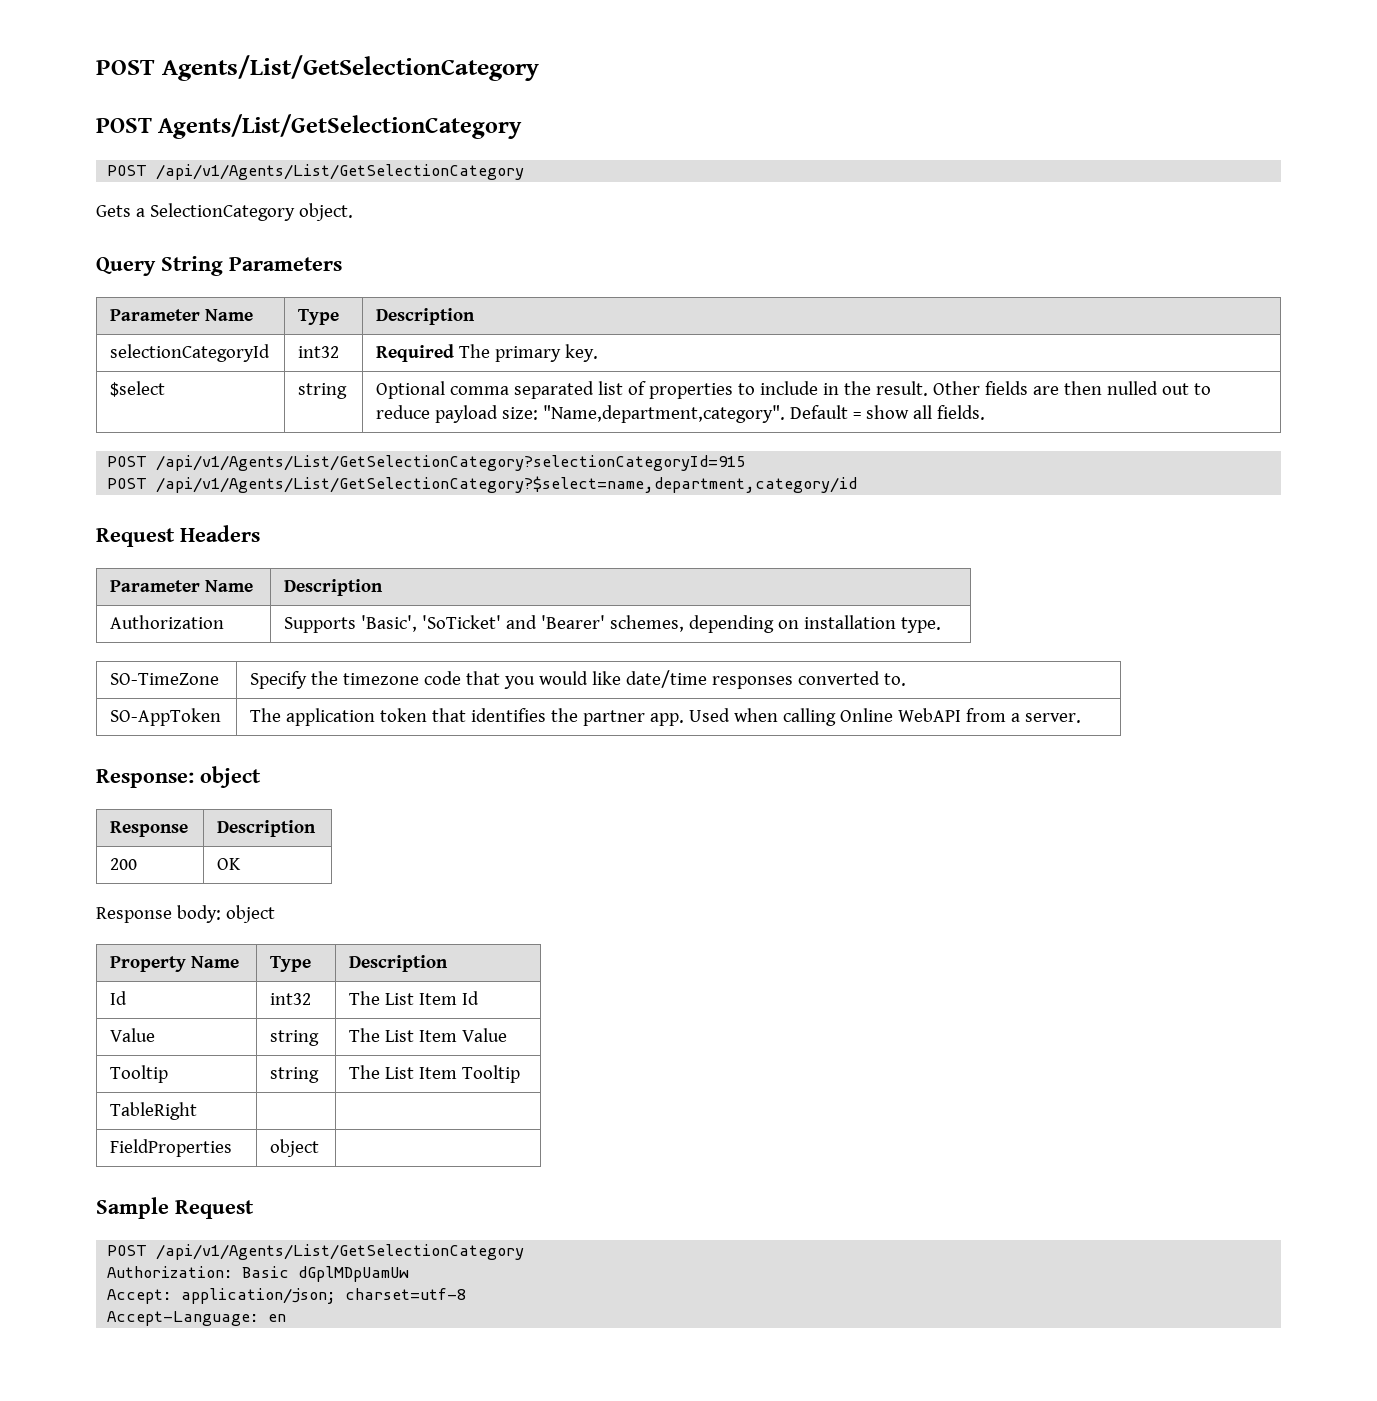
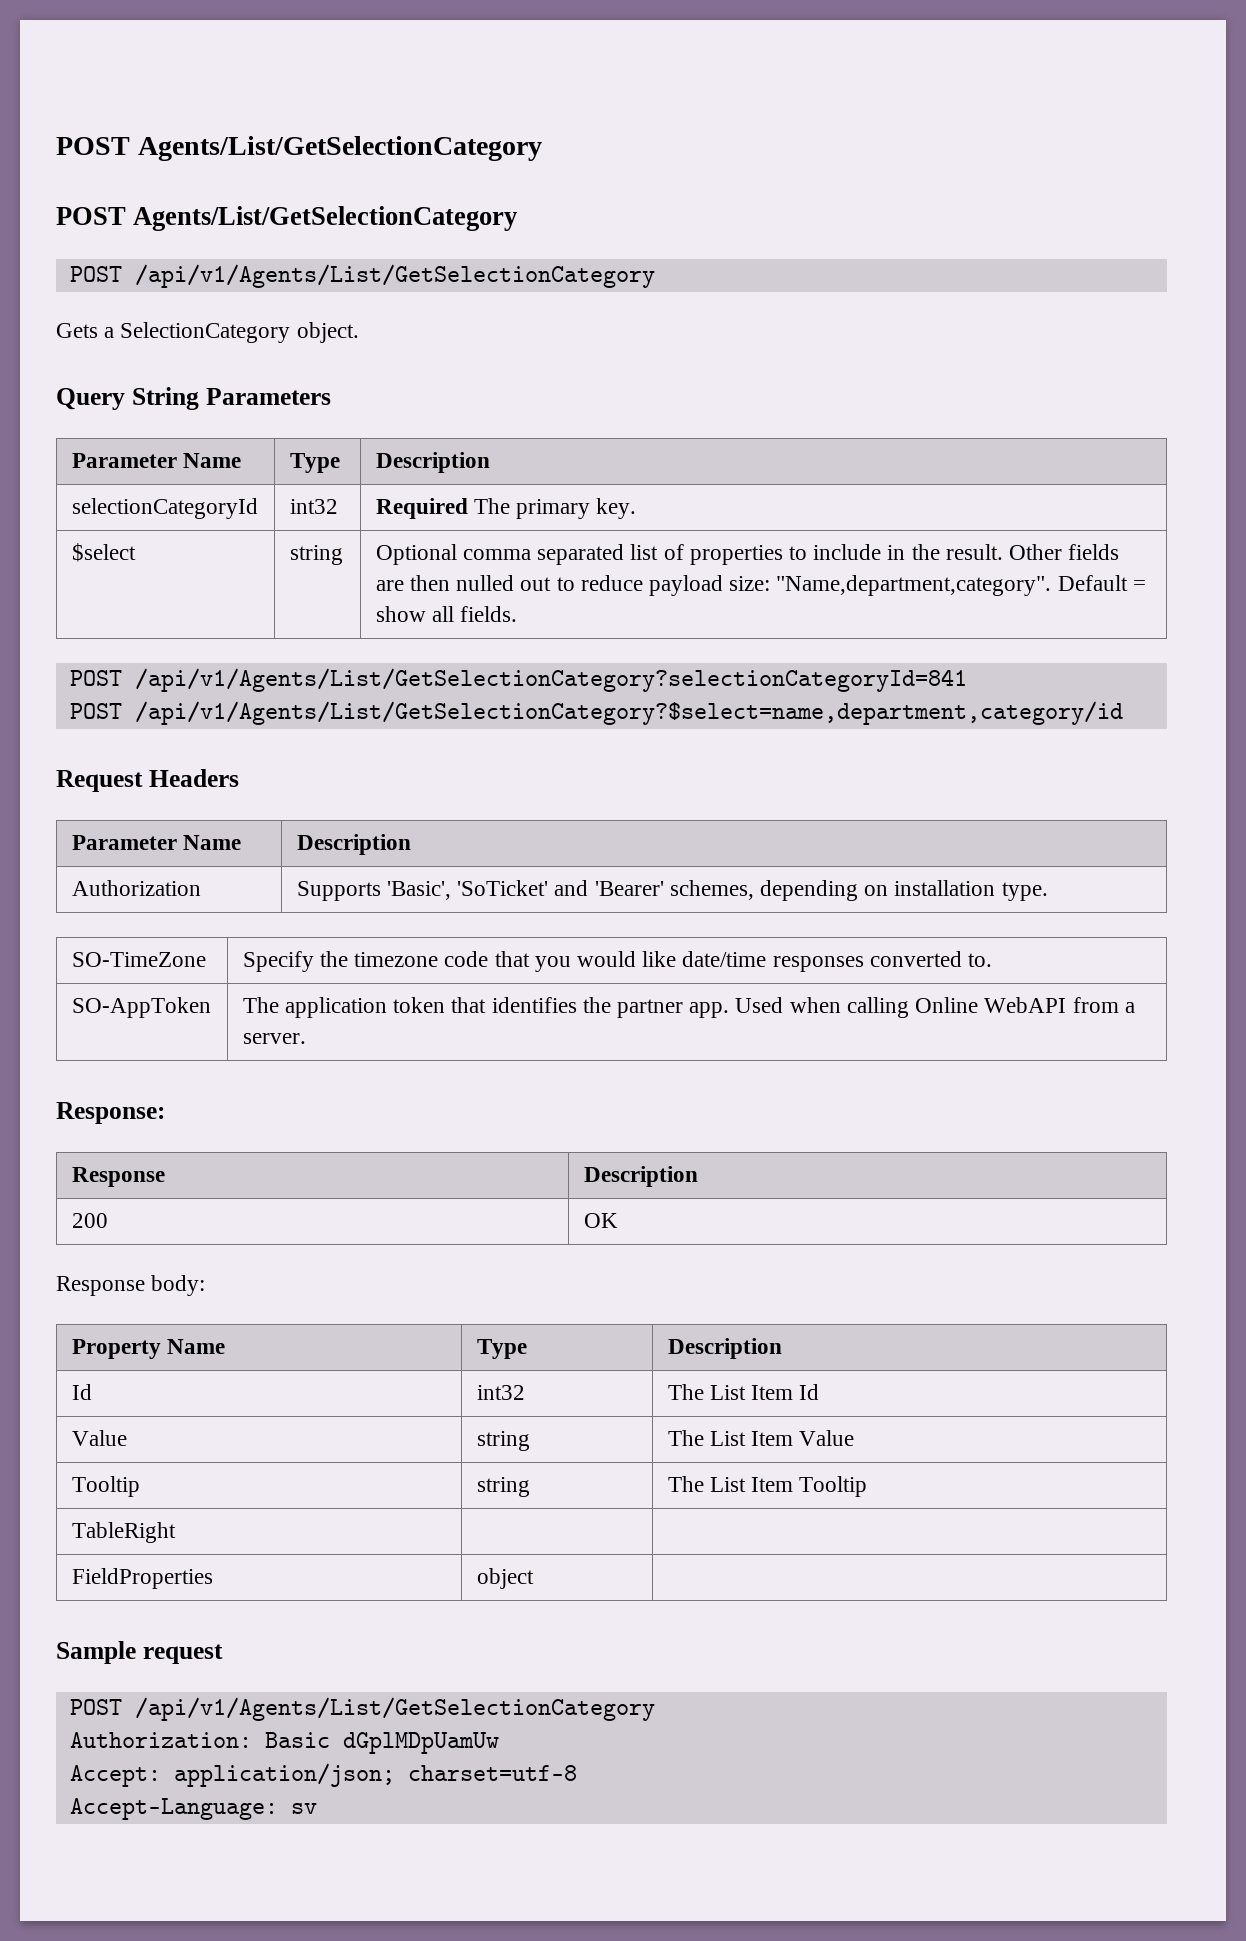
[156,455,746,471] /api/v1/Agents/List/GetSelectionCategory?selectionCategoryId=915 -> [134,668,967,692] /api/v1/Agents/List/GetSelectionCategory?selectionCategoryId=841
[200,766,261,788] object -> (165, 1113) none
[225,905,275,923] object -> (206, 1285) none
[175,1200,254,1219] Request -> [142,1644,223,1664] request
[268,1314,287,1322] en -> [290,1803,317,1814] sv

